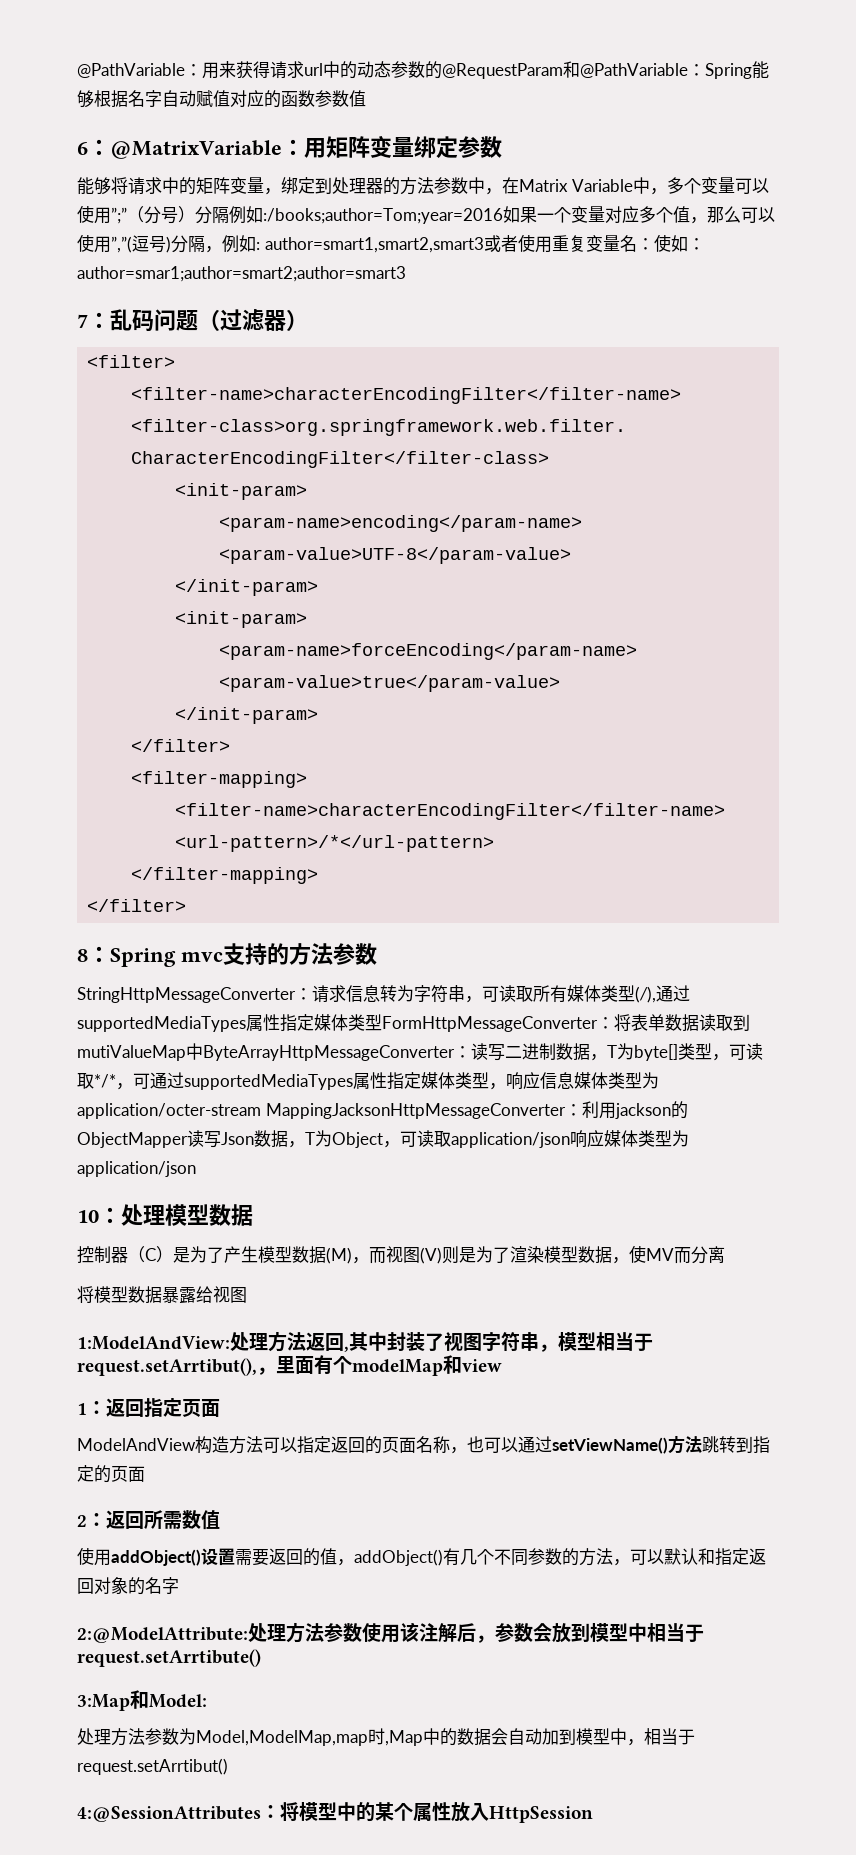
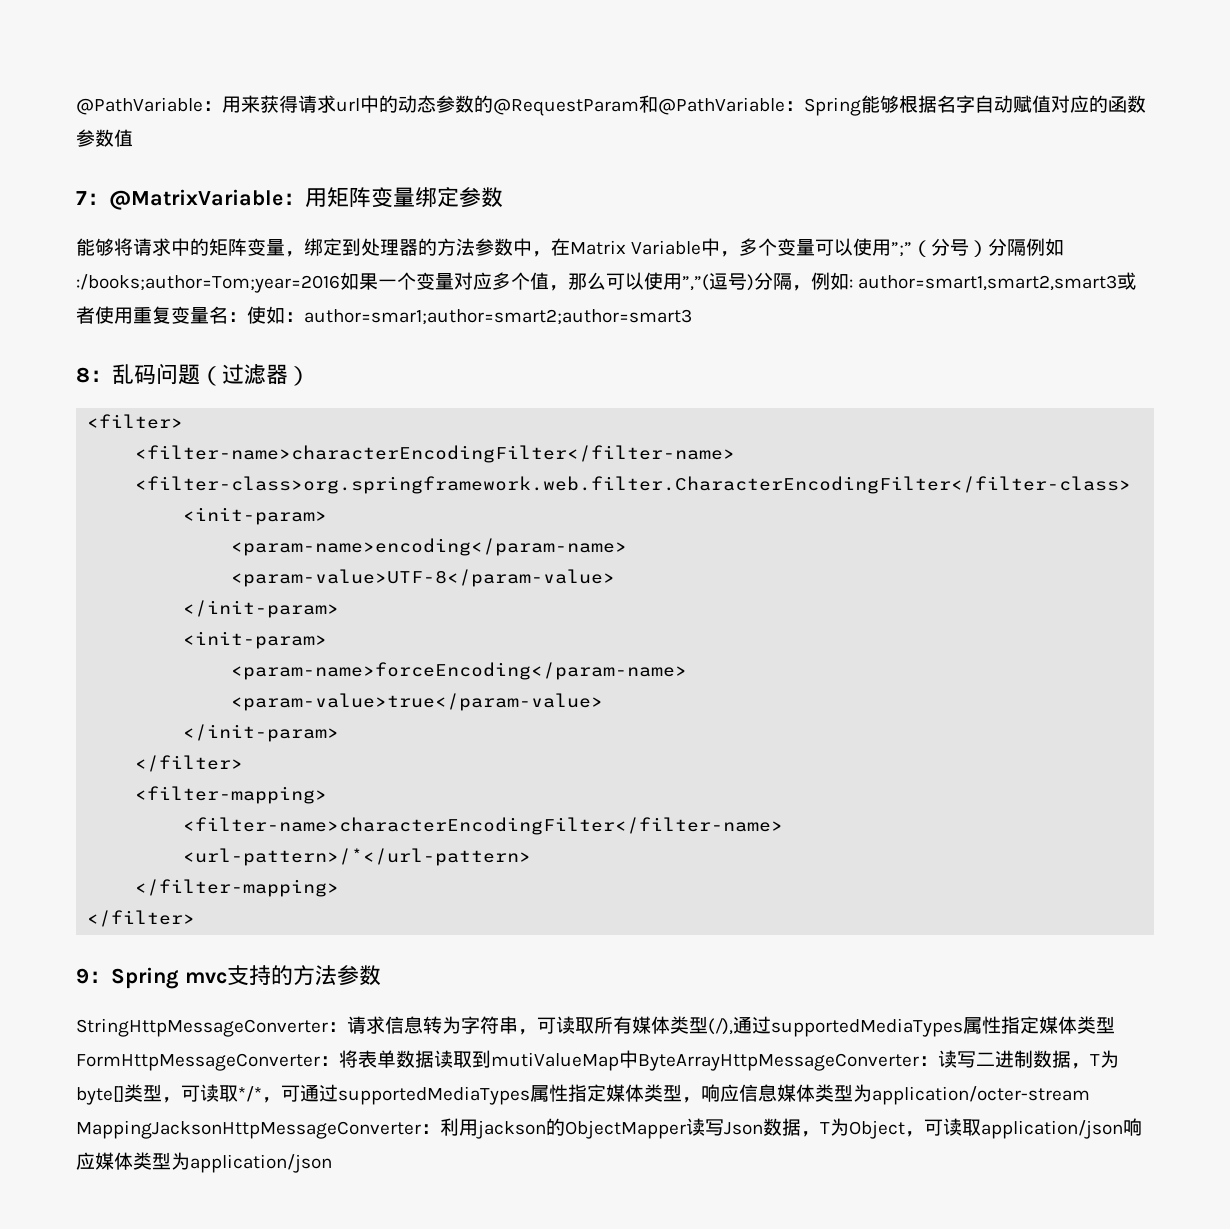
[77,142,88,155] 6 -> [76,191,87,205] 7
[77,314,88,328] 7 -> [76,367,90,383] 8
[77,949,88,962] 8 -> [76,968,89,984] 9
[77,1204,253,1226] [77,1245,725,1264] [77,1286,247,1304] [77,1331,653,1352] [77,1355,502,1376] [77,1398,220,1417] [77,1435,770,1454] [77,1465,145,1483] [77,1510,220,1530] [77,1547,766,1566] [77,1577,179,1595] [77,1622,704,1643] [77,1649,261,1667] [77,1690,207,1711] [77,1728,695,1746] [77,1758,228,1775] [77,1802,593,1823] // 10：处理模型数据 // 控制器（C）是为了产生模型数据(M)，而视图(V)则是为了渲染模型数据，使MV而分离 // 将模型数据暴露给视图 // 1:ModelAndView:处理方法返回,其中封装了视图字符串，模型相当于request.setArrtibut(),，里面有个modelMap和view // 1：返回指定页面 // ModelAndView构造方法可以指定返回的页面名称，也可以通过setViewName()方法跳转到指定的页面 // 2：返回所需数值 // 使用addObject()设置需要返回的值，addObject()有几个不同参数的方法，可以默认和指定返回对象的名字 // 2:@ModelAttribute:处理方法参数使用该注解后，参数会放到模型中相当于request.setArrtibute() // 3:Map和Model: // 处理方法参数为Model,ModelMap,map时,Map中的数据会自动加到模型中，相当于request.setArrtibut() // 4:@SessionAttributes：将模型中的某个属性放入HttpSession -> (332, 1163) none

